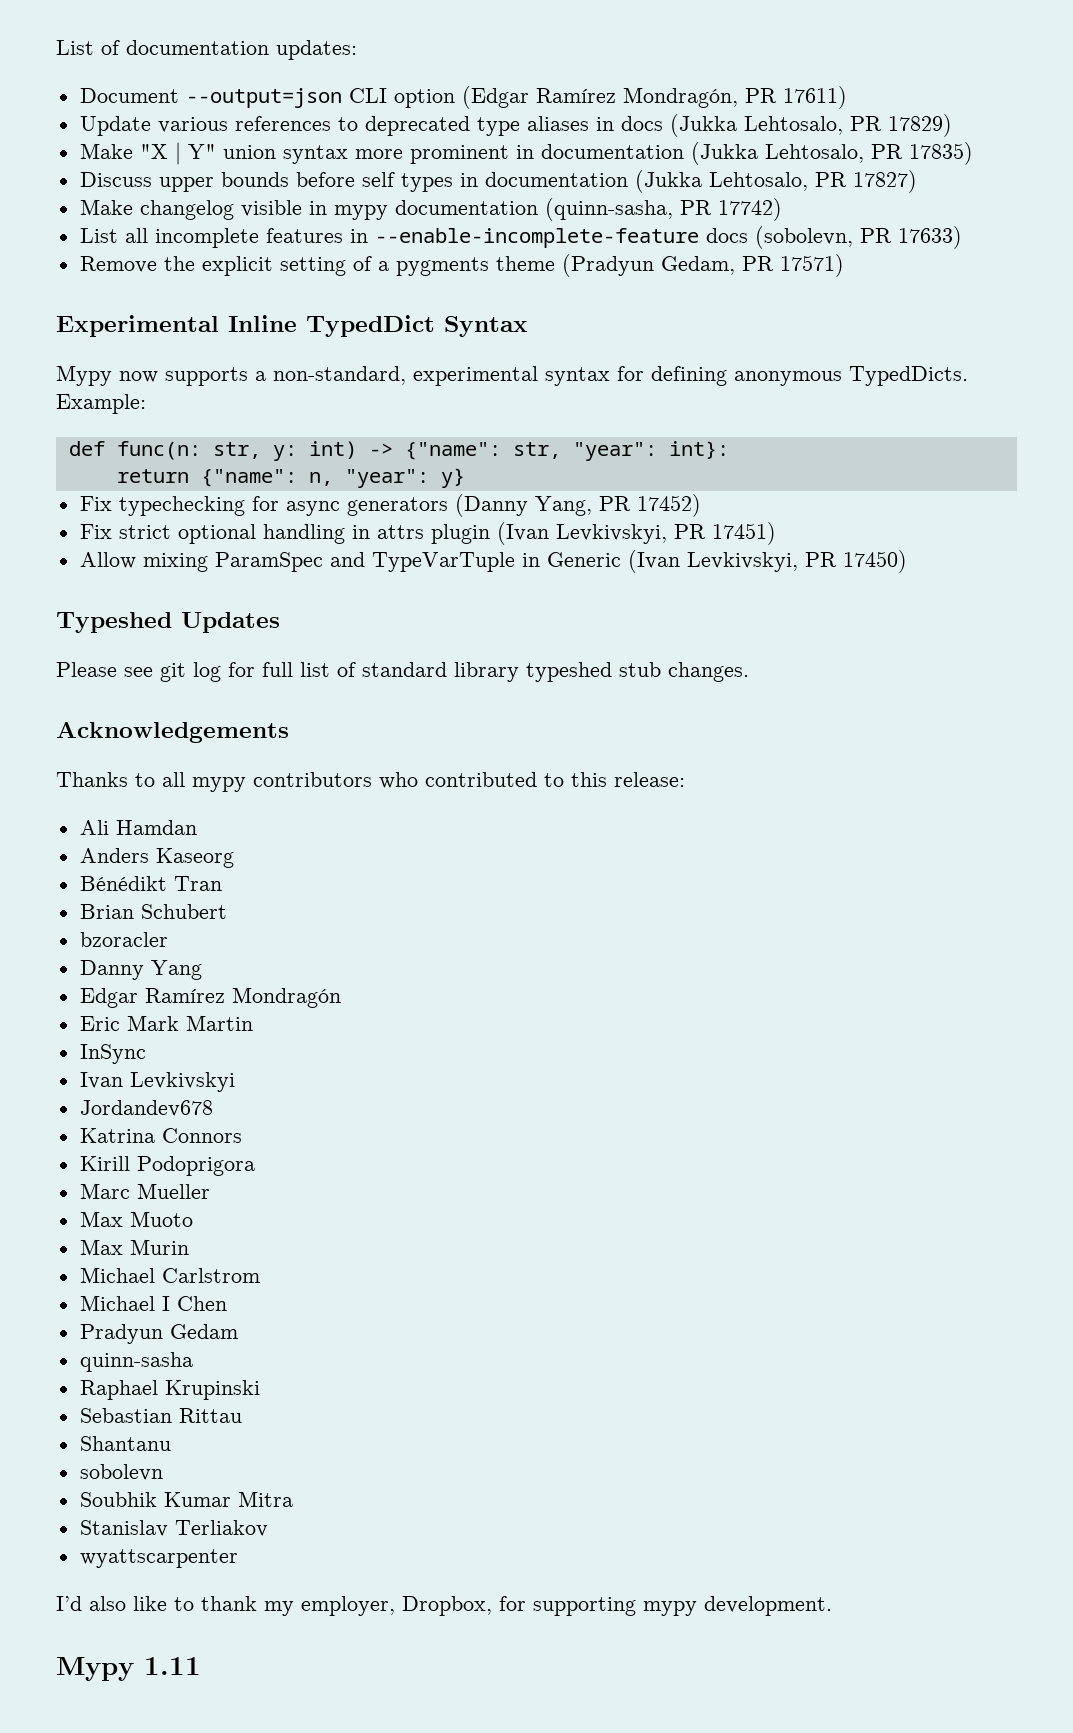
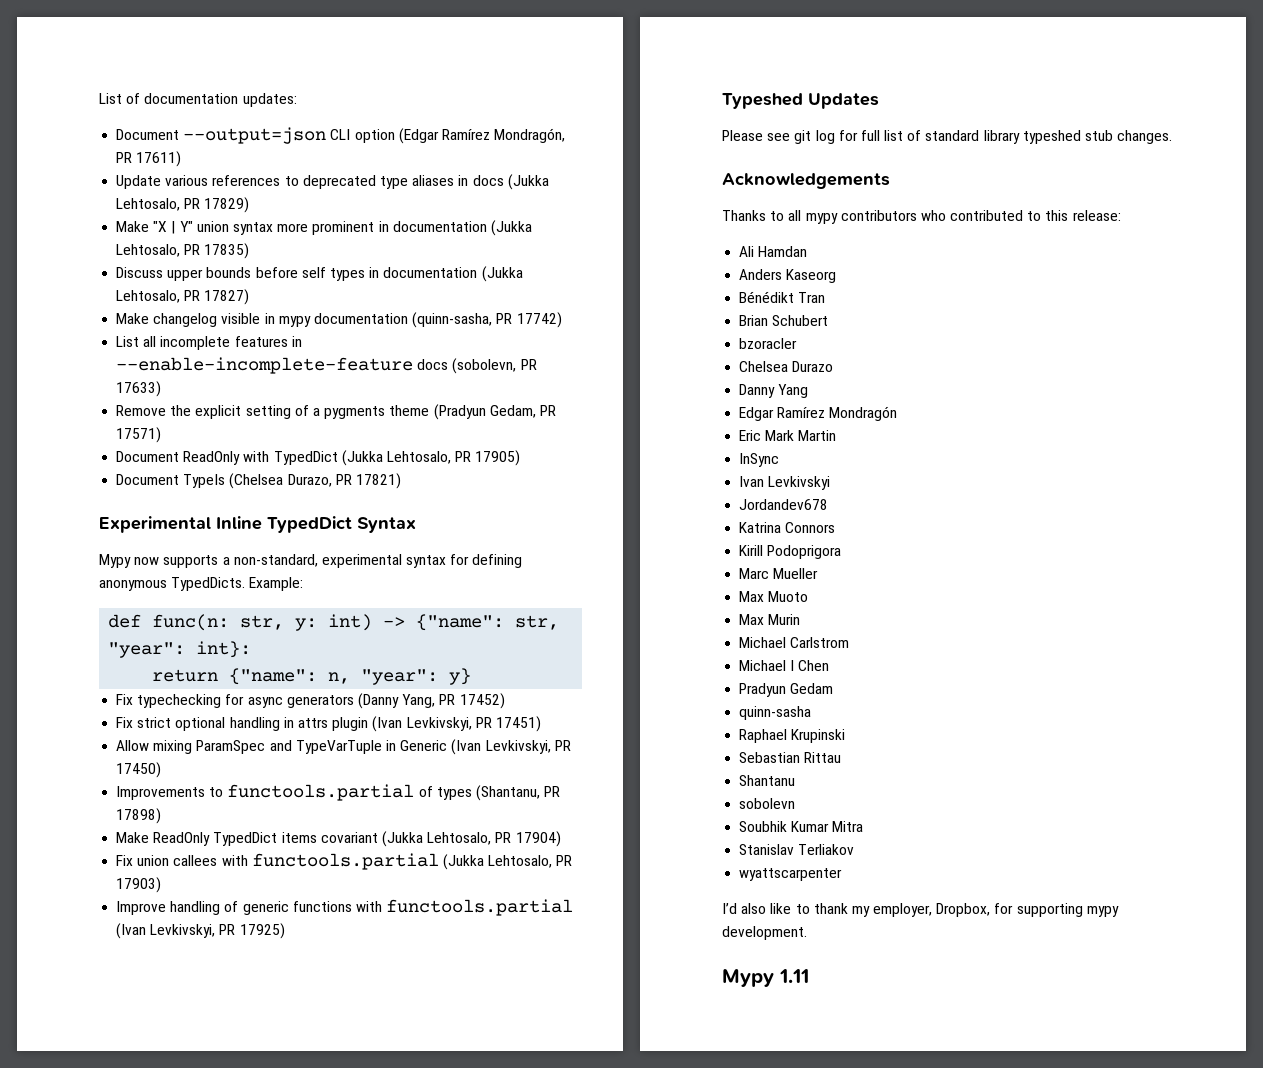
(844, 265) none -> [116,450,521,466] [116,473,401,489] // Document ReadOnly with TypedDict (Jukka Lehtosalo, PR 17905) // Document TypeIs (Chelsea Durazo, PR 17821)
(907, 561) none -> [116,784,561,801] [116,808,162,824] [116,831,561,847] [116,853,573,870] [116,877,162,893] [116,899,574,916] [116,923,285,939] // Improvements to functools.partial of types (Shantanu, PR 17898) // Make ReadOnly TypedDict items covariant (Jukka Lehtosalo, PR 17904) // Fix union callees with functools.partial (Jukka Lehtosalo, PR 17903) // Improve handling of generic functions with functools.partial (Ivan Levkivskyi, PR 17925)
(168, 939) none -> [739,361,834,372] // Chelsea Durazo

